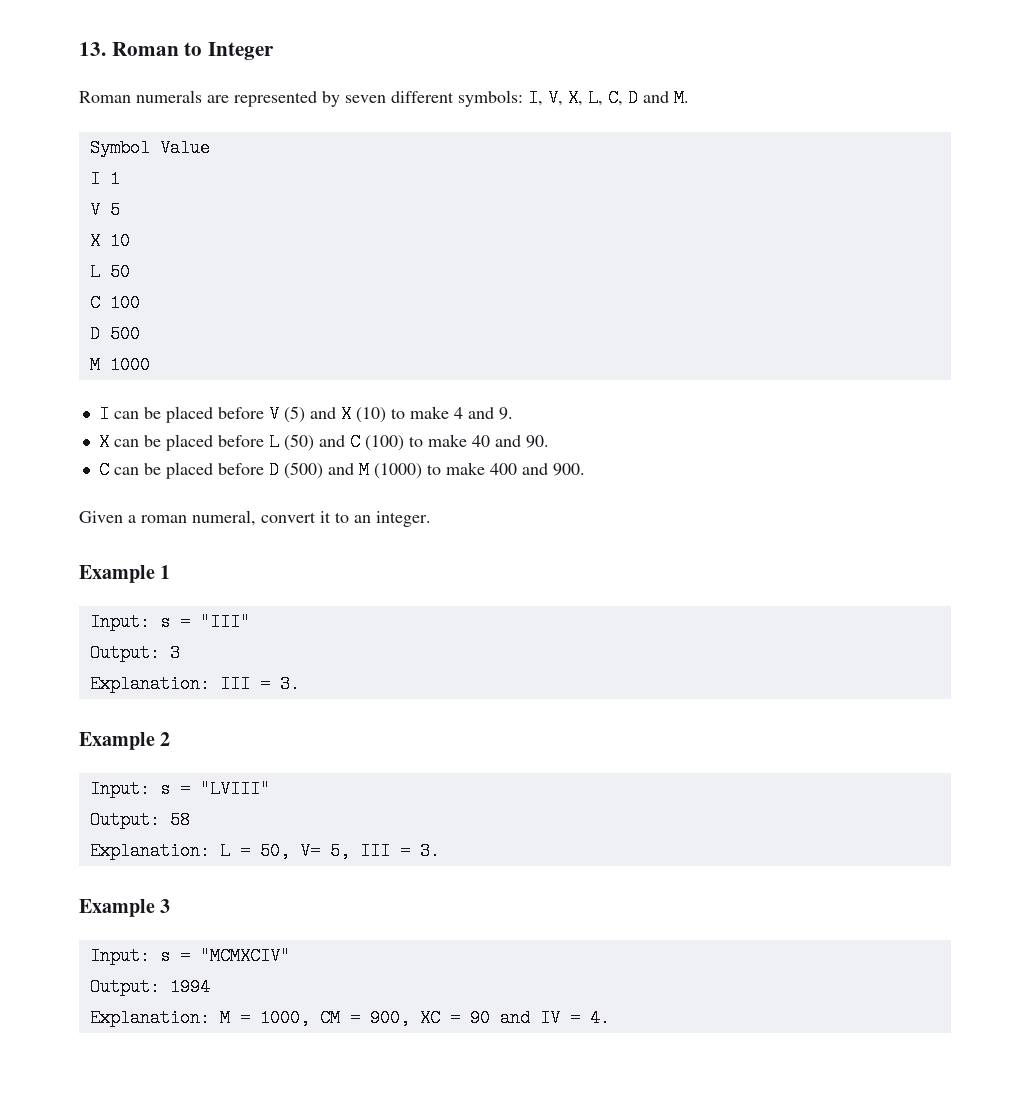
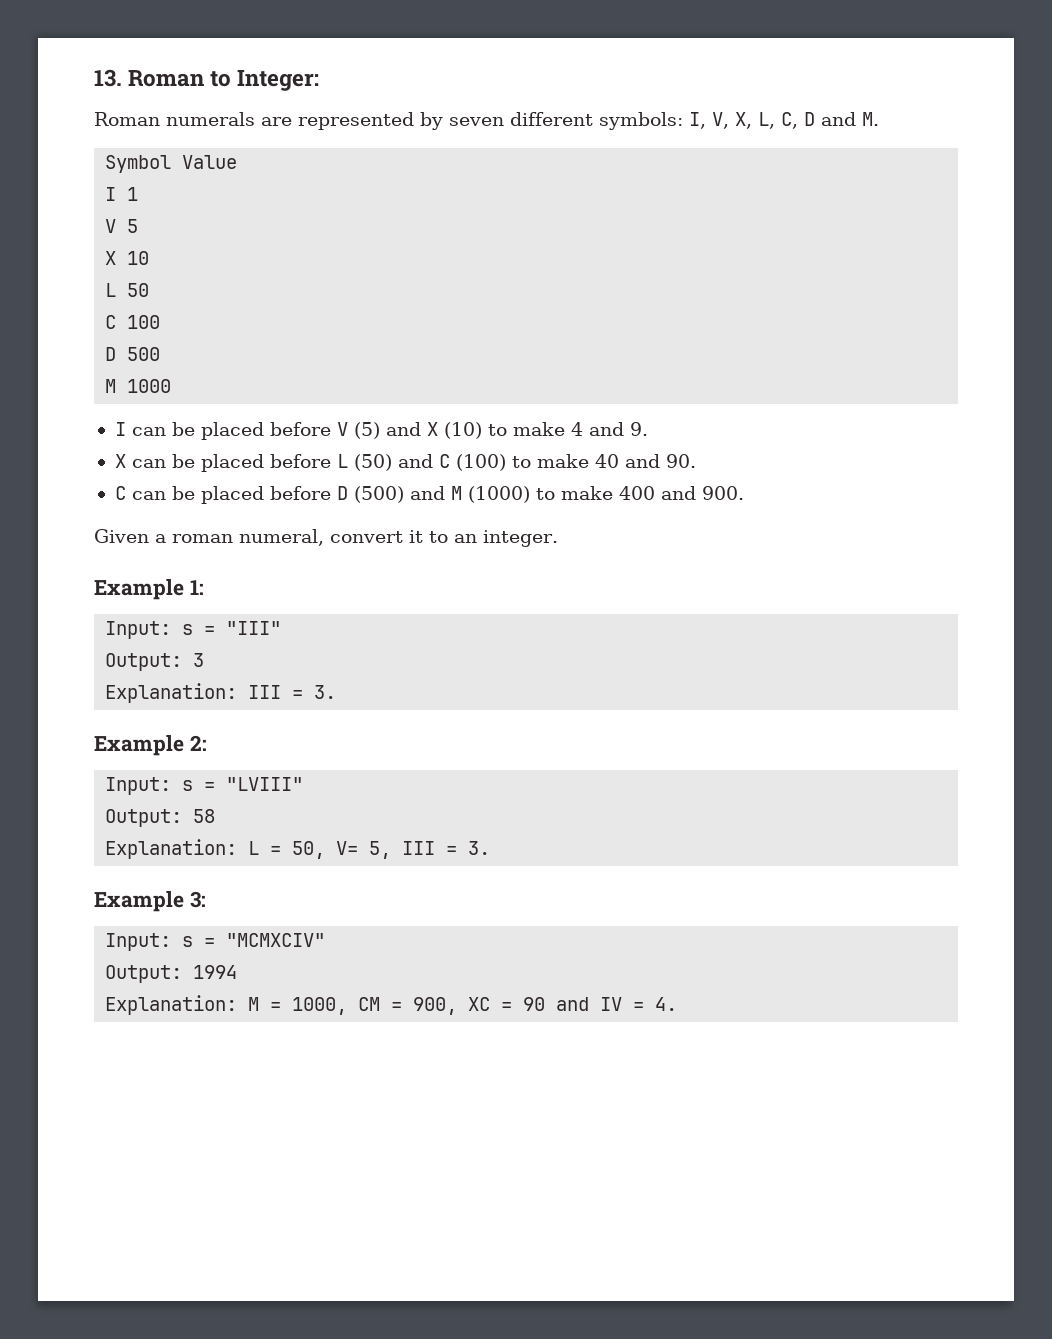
[208,42,275,60] Integer -> [237,70,320,91] Integer:
[160,565,171,579] 1 -> [189,580,204,595] 1:
[160,732,171,746] 2 -> [189,735,207,751] 2:
[160,899,171,913] 3 -> [189,891,206,908] 3:

